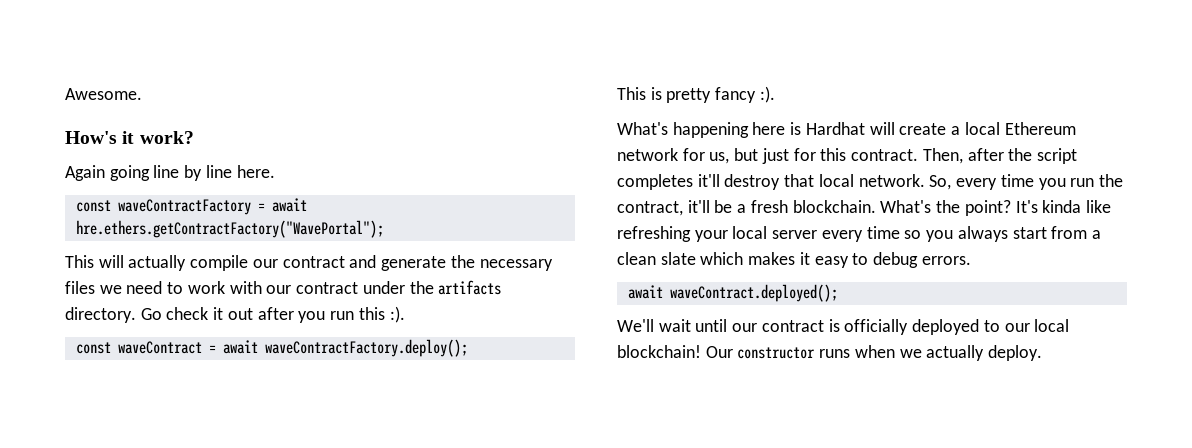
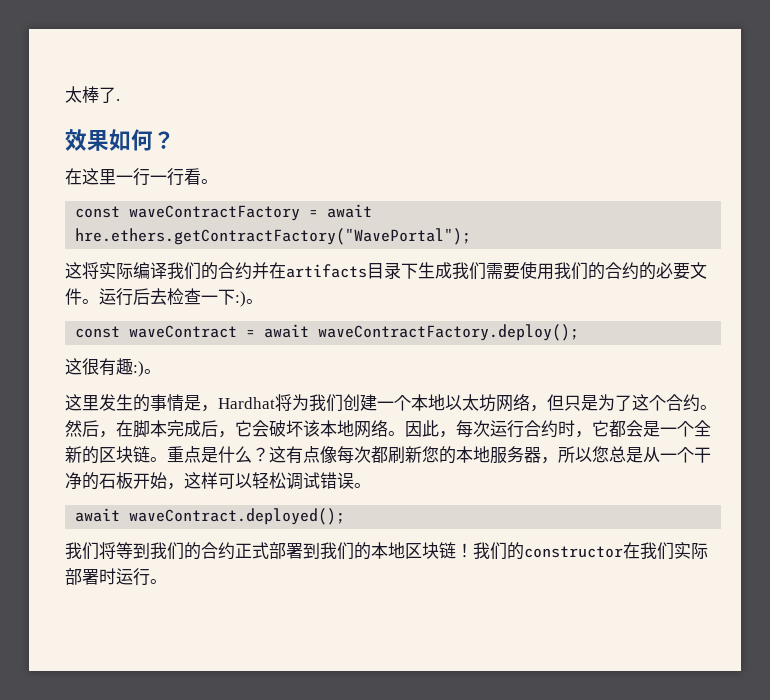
[65,88,142,100] [65,131,194,144] [65,165,275,181] Awesome. // How's it work? // Again going line by line here. -> [65,86,120,103] [65,129,175,151] [65,168,218,186] 太棒了. // 效果如何？ // 在这里一行一行看。
[65,255,553,271] [65,280,502,295] [65,306,405,323] This will actually compile our contract and generate the necessary files we need to work with our contract under the artifacts directory. Go check it out after you run this :). -> [65,261,707,280] [65,288,263,307] 这将实际编译我们的合约并在artifacts目录下生成我们需要使用我们的合约的必要文件。运行后去检查一下:)。
[617,86,775,103] [617,122,1076,138] [617,148,1077,164] [617,174,1123,190] [617,200,1111,216] [617,226,1101,242] [617,252,971,268] [627,284,838,302] [617,319,1070,335] [617,345,1043,361] This is pretty fancy :). // What's happening here is Hardhat will create a local Ethereum network for us, but just for this contract. Then, after the script completes it'll destroy that local network. So, every time you run the contract, it'll be a fresh blockchain. What's the point? It's kinda like refreshing your local server every time so you always start from a clean slate which makes it easy to debug errors. // await waveContract.deployed(); // We'll wait until our contract is officially deployed to our local blockchain! Our constructor runs when we actually deploy. -> [65,358,161,377] [65,394,717,412] [65,420,711,438] [65,446,711,464] [65,472,371,490] [75,508,346,525] [65,542,708,560] [65,568,167,586] 这很有趣:)。 // 这里发生的事情是，Hardhat将为我们创建一个本地以太坊网络，但只是为了这个合约。然后，在脚本完成后，它会破坏该本地网络。因此，每次运行合约时，它都会是一个全新的区块链。重点是什么？这有点像每次都刷新您的本地服务器，所以您总是从一个干净的石板开始，这样可以轻松调试错误。 // await waveContract.deployed(); // 我们将等到我们的合约正式部署到我们的本地区块链！我们的constructor在我们实际部署时运行。

